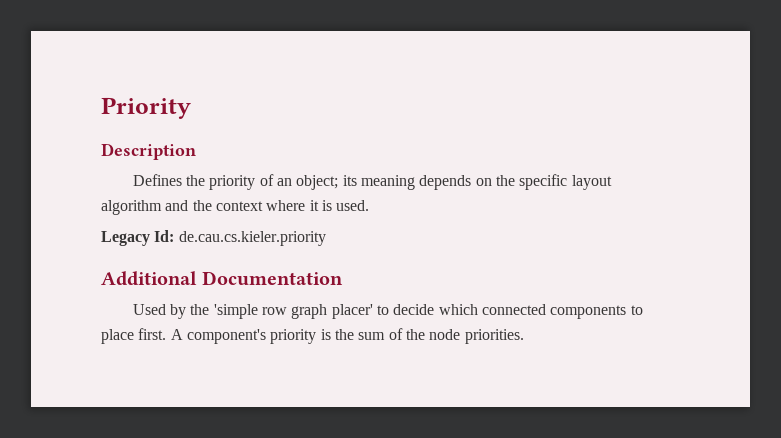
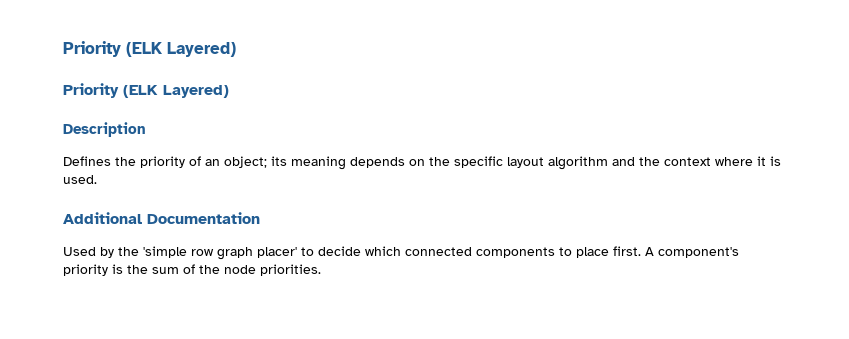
[101,97,191,119] Priority -> [63,41,236,57] [63,83,229,98] Priority (ELK Layered) // Priority (ELK Layered)
[101,230,326,246] // Legacy Id: de.cau.cs.kieler.priority -> (97, 179) none

